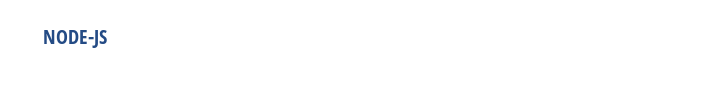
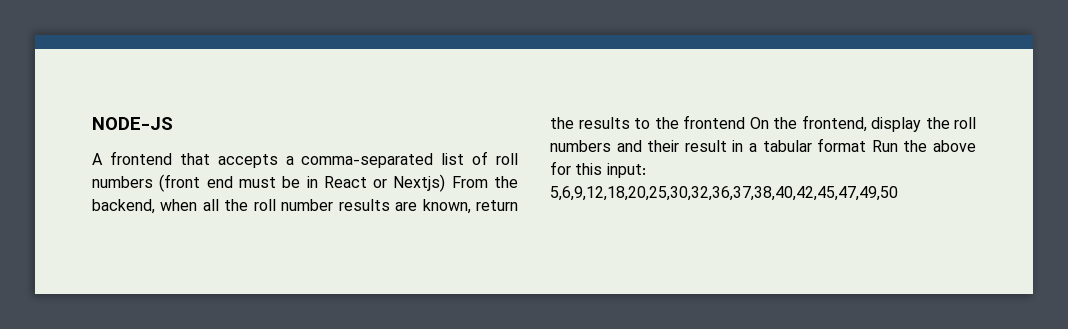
(107, 39) none -> [92,151,518,168] [92,174,519,192] [92,199,519,214] [550,115,976,132] [550,138,976,152] [550,161,646,178] [550,186,898,201] // A frontend that accepts a comma-separated list of roll numbers (front end must be in React or Nextjs) From the backend, when all the roll number results are known, return the results to the frontend On the frontend, display the roll numbers and their result in a tabular format Run the above for this input: 5,6,9,12,18,20,25,30,32,36,37,38,40,42,45,47,49,50

